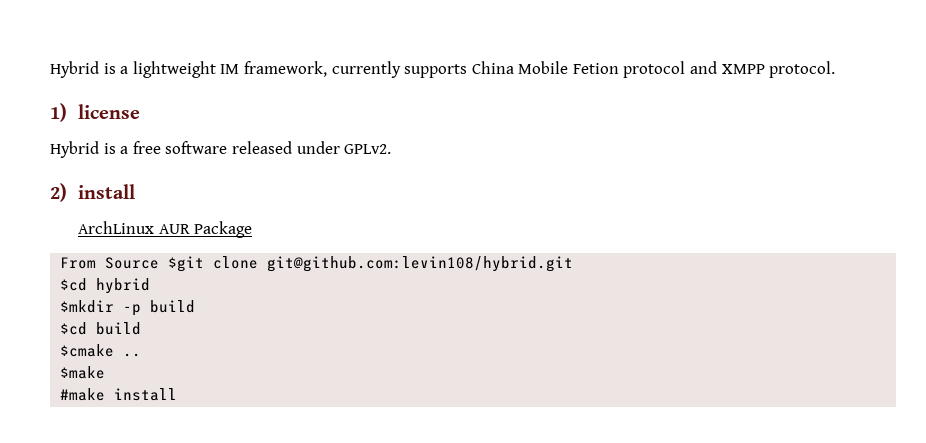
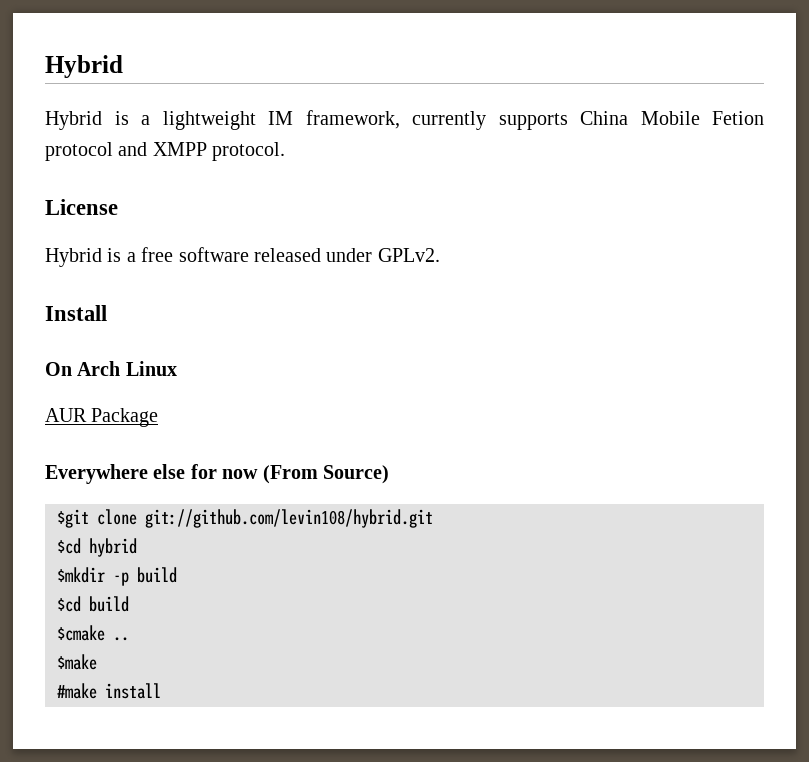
[50,61,99,78] Hybrid -> [45,55,123,78] [45,111,102,130] Hybrid // Hybrid
[50,103,141,122] 1) license -> [45,199,118,215] License
[50,183,136,202] [78,221,253,238] [60,257,160,269] 2) install // ArchLinux AUR Package // From Source -> [45,305,107,321] [45,361,177,376] [45,408,159,427] [45,464,389,484] Install // On Arch Linux // AUR Package // Everywhere else for now (From Source) //
[267,256,574,272] git@github.com:levin108/hybrid.git -> [145,509,433,528] git://github.com/levin108/hybrid.git

